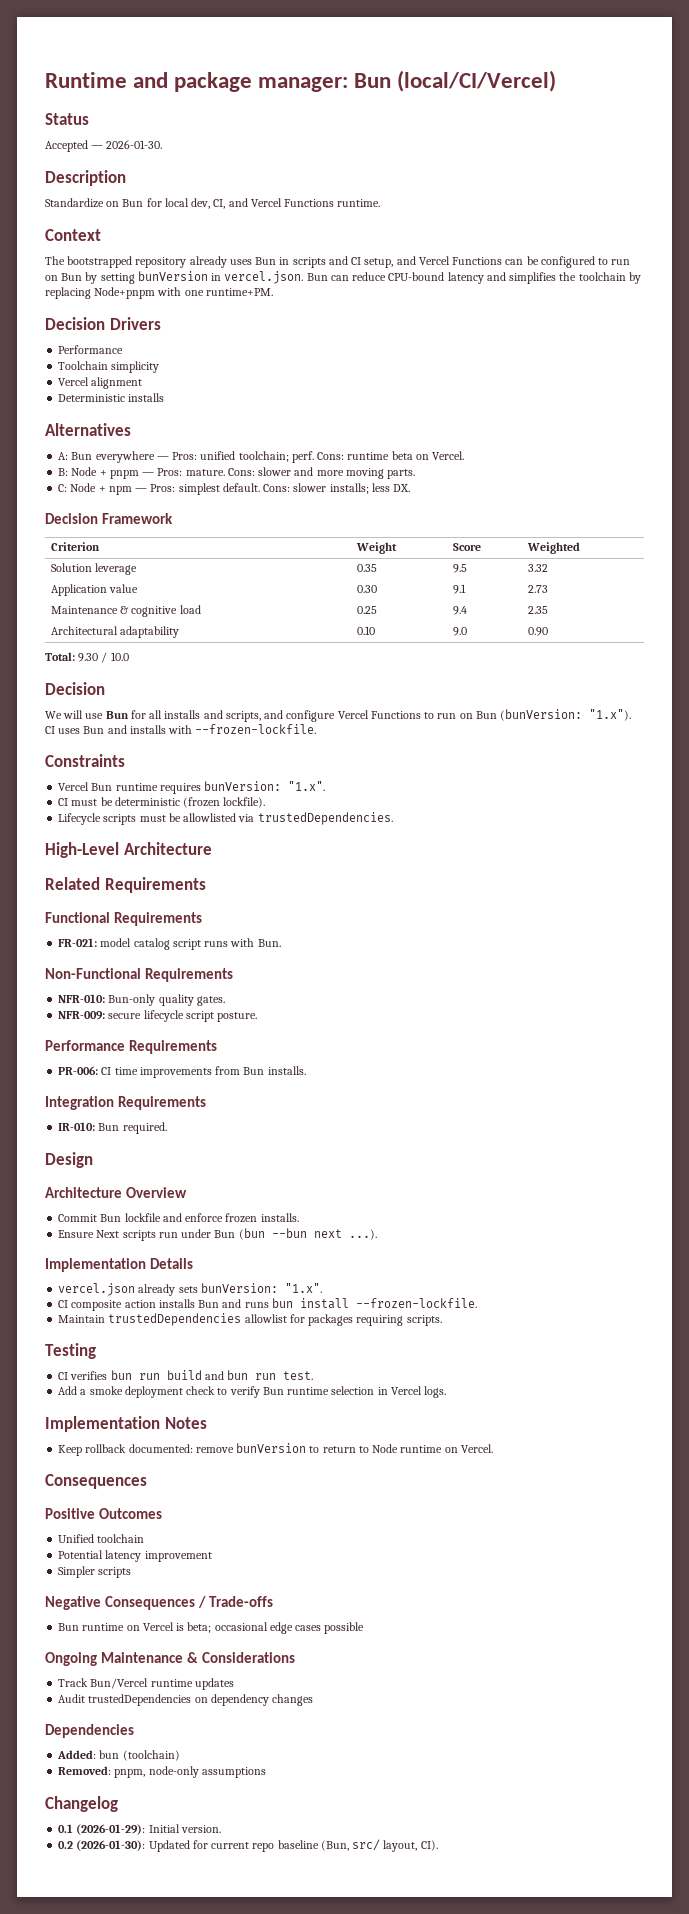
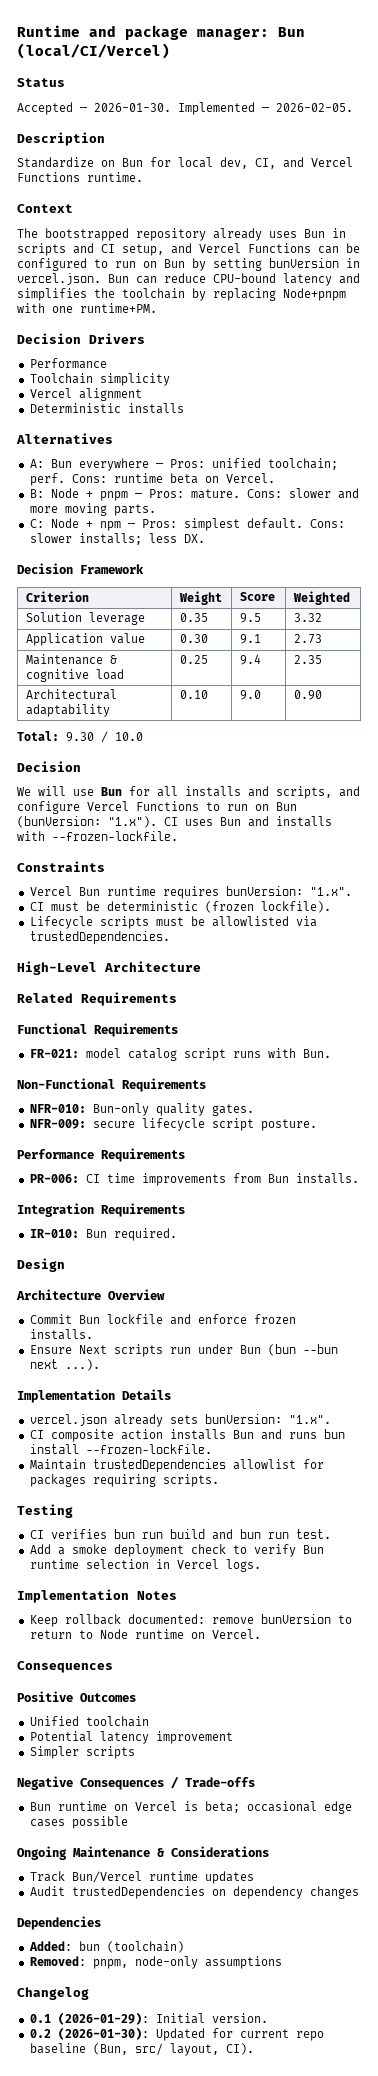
(163, 144) none -> [178,102,353,115] Implemented — 2026-02-05.

